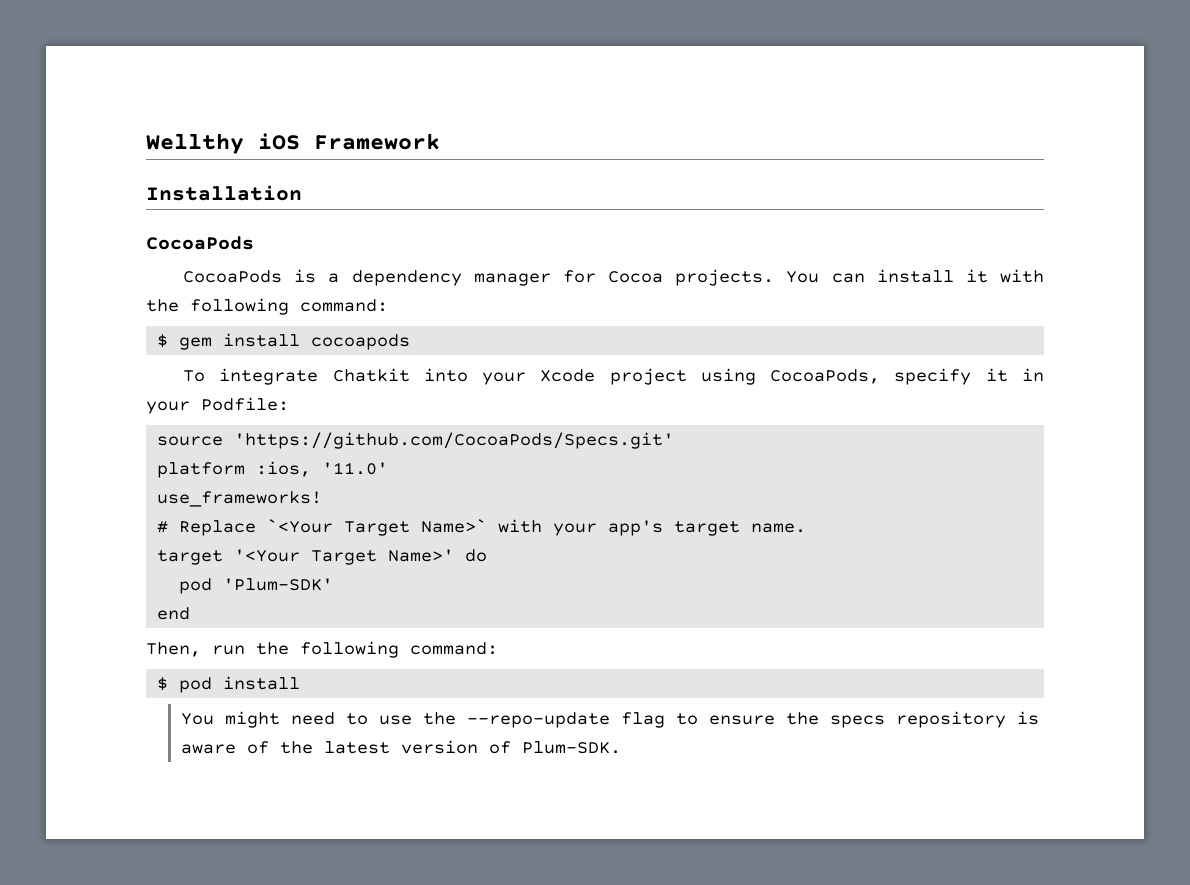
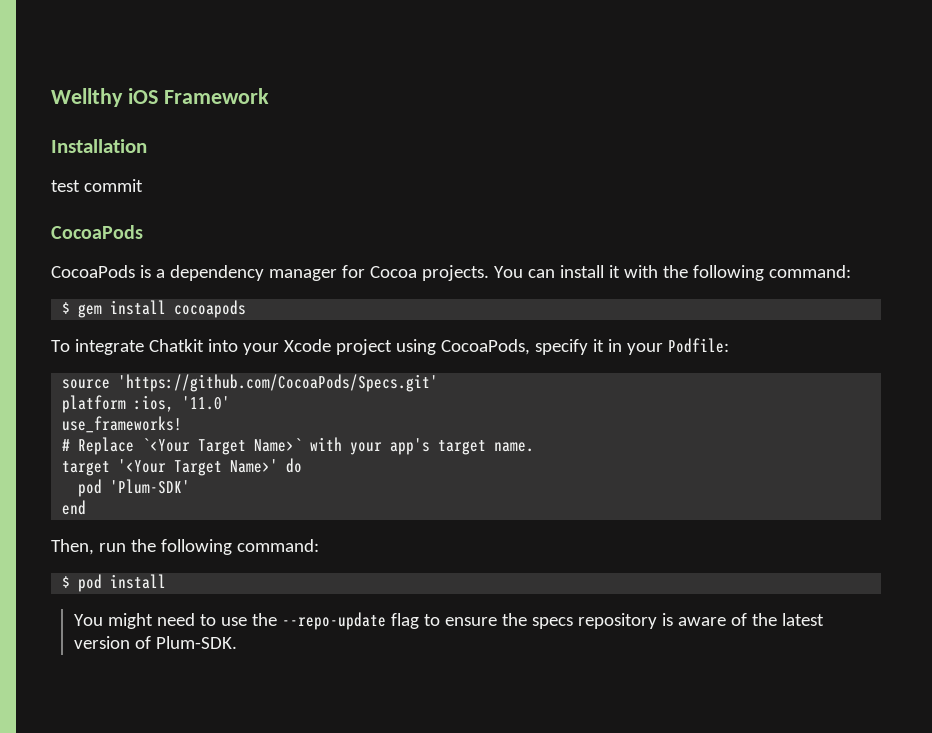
(302, 193) none -> [51,179,143,192] // test commit

